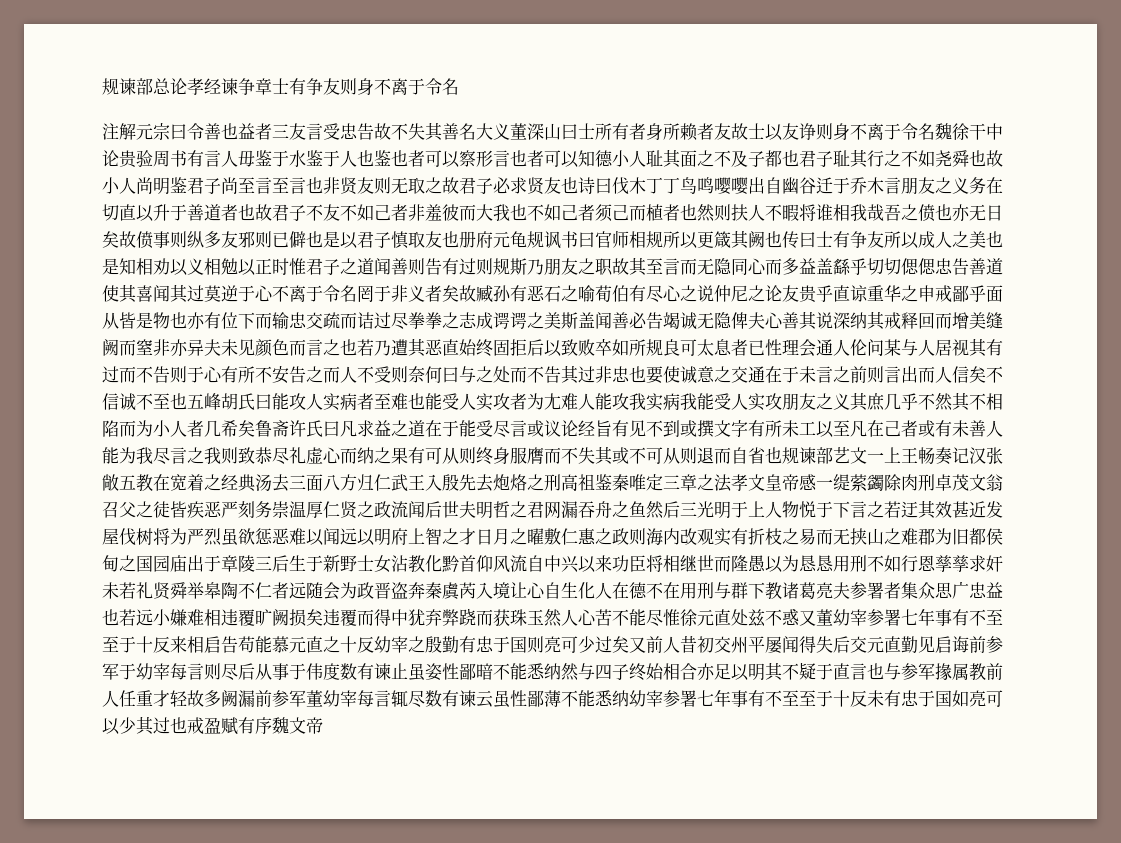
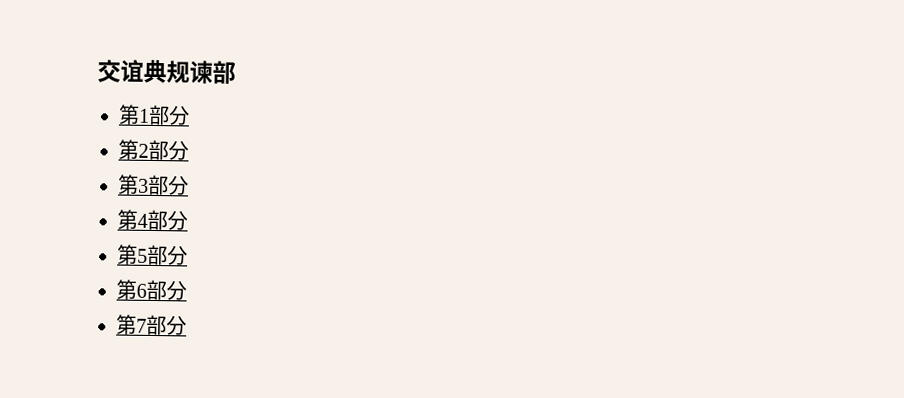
[102,78,459,95] [102,122,1003,141] [102,149,1003,168] [102,177,1003,195] [102,204,1003,222] [102,230,1003,249] [102,257,1003,276] [102,284,1003,303] [102,311,1003,330] [102,338,1003,357] [102,365,1003,384] [102,392,1003,411] [102,420,1003,438] [102,446,1003,465] [102,474,1003,492] [102,500,1003,519] [102,528,1003,546] [102,555,1003,573] [102,581,1003,600] [102,608,1003,627] [102,636,1003,654] [102,662,1003,681] [102,689,1003,708] [102,716,323,735] 规谏部总论孝经谏争章士有争友则身不离于令名 // 注解元宗曰令善也益者三友言受忠告故不失其善名大义董深山曰士所有者身所赖者友故士以友诤则身不离于令名魏徐干中论贵验周书有言人毋鉴于水鉴于人也鉴也者可以察形言也者可以知德小人耻其面之不及子都也君子耻其行之不如尧舜也故小人尚明鉴君子尚至言至言也非贤友则无取之故君子必求贤友也诗曰伐木丁丁鸟鸣嘤嘤出自幽谷迁于乔木言朋友之义务在切直以升于善道者也故君子不友不如己者非羞彼而大我也不如己者须己而植者也然则扶人不暇将谁相我哉吾之偾也亦无日矣故偾事则纵多友邪则已僻也是以君子慎取友也册府元龟规讽书曰官师相规所以更箴其阙也传曰士有争友所以成人之美也是知相劝以义相勉以正时惟君子之道闻善则告有过则规斯乃朋友之职故其至言而无隐同心而多益盖繇乎切切偲偲忠告善道使其喜闻其过莫逆于心不离于令名罔于非义者矣故臧孙有恶石之喻荀伯有尽心之说仲尼之论友贵乎直谅重华之申戒鄙乎面从皆是物也亦有位下而输忠交疏而诘过尽拳拳之志成谔谔之美斯盖闻善必告竭诚无隐俾夫心善其说深纳其戒释回而增美缝阙而窒非亦异夫未见颜色而言之也若乃遭其恶直始终固拒后以致败卒如所规良可太息者已性理会通人伦问某与人居视其有过而不告则于心有所不安告之而人不受则奈何曰与之处而不告其过非忠也要使诚意之交通在于未言之前则言出而人信矣不信诚不至也五峰胡氏曰能攻人实病者至难也能受人实攻者为尢难人能攻我实病我能受人实攻朋友之义其庶几乎不然其不相陷而为小人者几希矣鲁斋许氏曰凡求益之道在于能受尽言或议论经旨有见不到或撰文字有所未工以至凡在己者或有未善人能为我尽言之我则致恭尽礼虚心而纳之果有可从则终身服膺而不失其或不可从则退而自省也规谏部艺文一上王畅奏记汉张敞五教在宽着之经典汤去三面八方归仁武王入殷先去炮烙之刑高祖鉴秦唯定三章之法孝文皇帝感一缇萦蠲除肉刑卓茂文翁召父之徒皆疾恶严刻务崇温厚仁贤之政流闻后世夫明哲之君网漏吞舟之鱼然后三光明于上人物悦于下言之若迂其效甚近发屋伐树将为严烈虽欲惩恶难以闻远以明府上智之才日月之曜敷仁惠之政则海内改观实有折枝之易而无挟山之难郡为旧都侯甸之国园庙出于章陵三后生于新野士女沾教化黔首仰风流自中兴以来功臣将相继世而隆愚以为恳恳用刑不如行恩孳孳求奸未若礼贤舜举皋陶不仁者远随会为政晋盗奔秦虞芮入境让心自生化人在德不在用刑与群下教诸葛亮夫参署者集众思广忠益也若远小嫌难相违覆旷阙损矣违覆而得中犹弃弊跷而获珠玉然人心苦不能尽惟徐元直处兹不惑又董幼宰参署七年事有不至至于十反来相启告苟能慕元直之十反幼宰之殷勤有忠于国则亮可少过矣又前人昔初交州平屡闻得失后交元直勤见启诲前参军于幼宰每言则尽后从事于伟度数有谏止虽姿性鄙暗不能悉纳然与四子终始相合亦足以明其不疑于直言也与参军掾属教前人任重才轻故多阙漏前参军董幼宰每言辄尽数有谏云虽性鄙薄不能悉纳幼宰参署七年事有不至至于十反未有忠于国如亮可以少其过也戒盈赋有序魏文帝 -> [97,59,236,85] [118,104,190,126] [118,139,189,161] [118,174,189,196] [117,209,188,231] [117,244,188,266] [116,279,187,301] [116,314,187,336] 交谊典规谏部 // 第1部分 // 第2部分 // 第3部分 // 第4部分 // 第5部分 // 第6部分 // 第7部分

